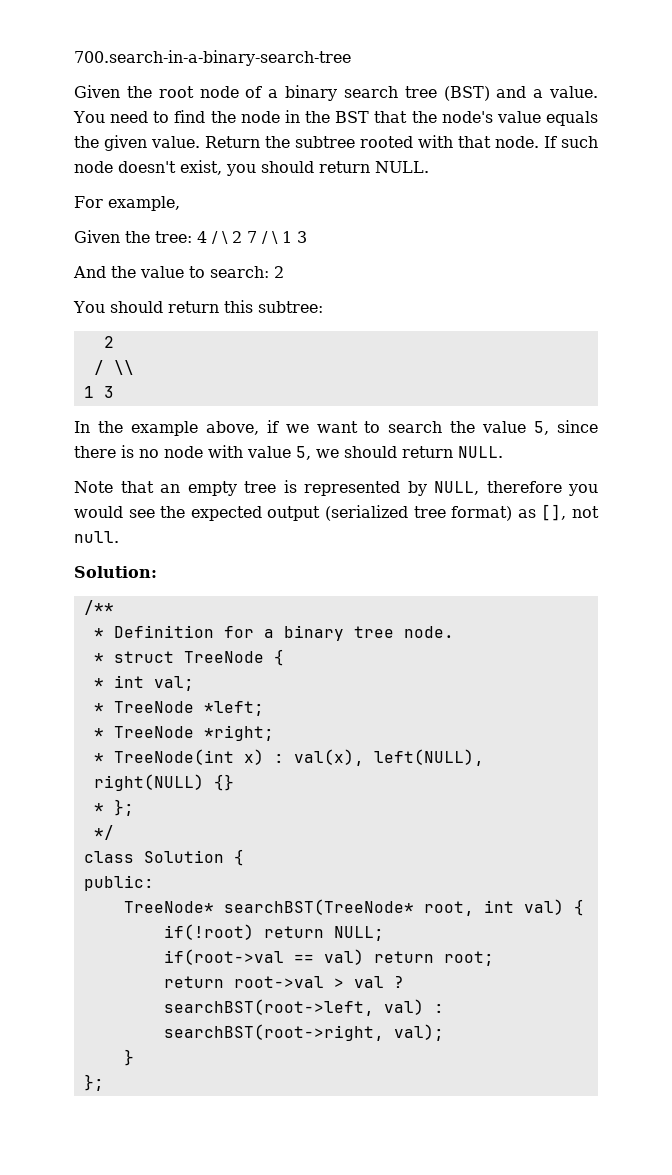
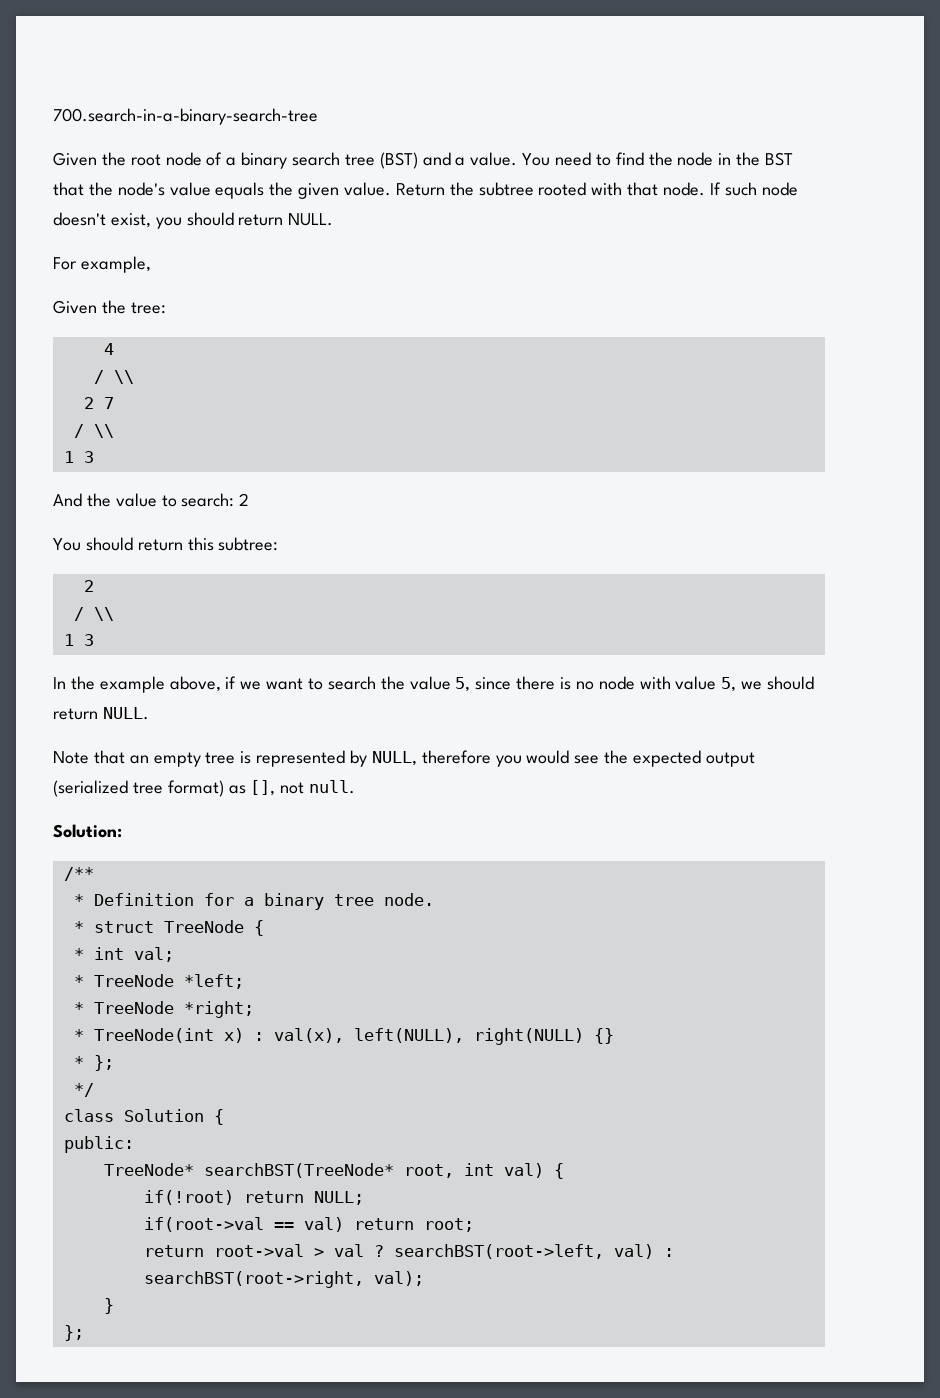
(192, 237) none -> (166, 308) //
[212,231,228,244] / \ -> [93,370,134,384] // / \\ //
[262,231,278,244] / \ -> [73,424,114,438] // / \\ //

